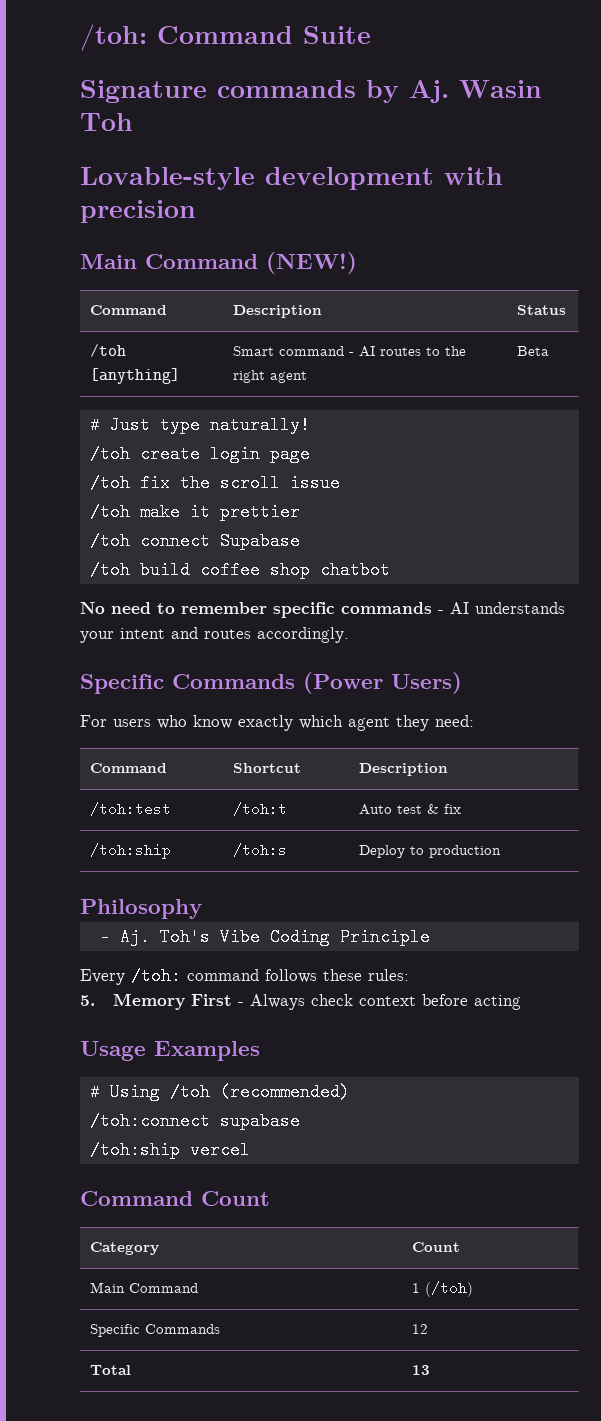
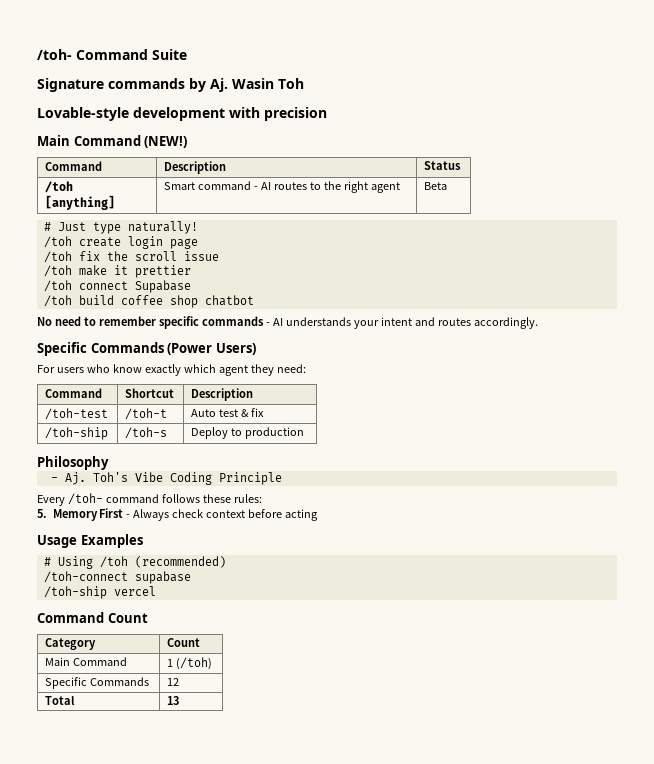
[80,24,147,51] /toh: -> [37,49,72,60] /toh-
[90,802,172,816] [233,802,288,816] /toh:test | /toh:t -> [45,408,109,420] [125,408,168,420] /toh-test | /toh-t
[90,843,172,859] [233,843,288,857] /toh:ship | /toh:s -> [45,427,109,440] [125,427,168,439] /toh-ship | /toh-s
[131,967,181,985] /toh: -> [67,493,103,505] /toh-
[89,1112,210,1130] /toh:connect -> [43,571,128,583] /toh-connect
[89,1141,180,1159] /toh:ship -> [43,586,107,599] /toh-ship

